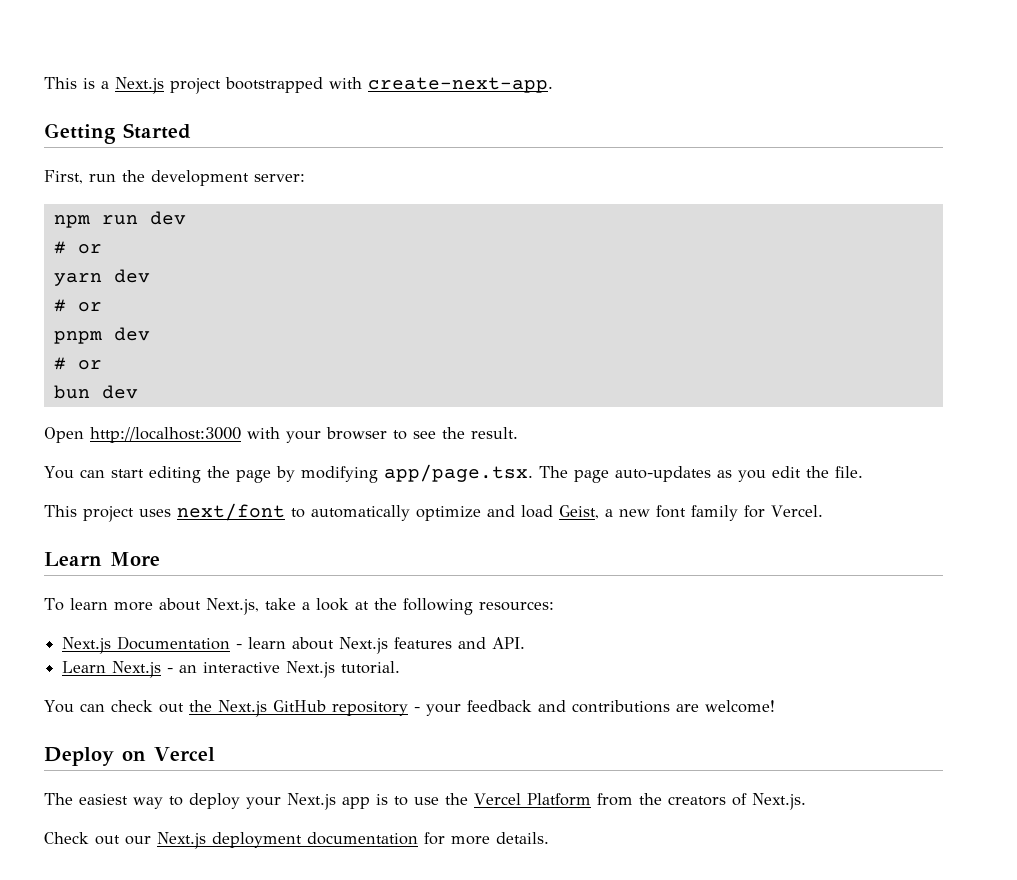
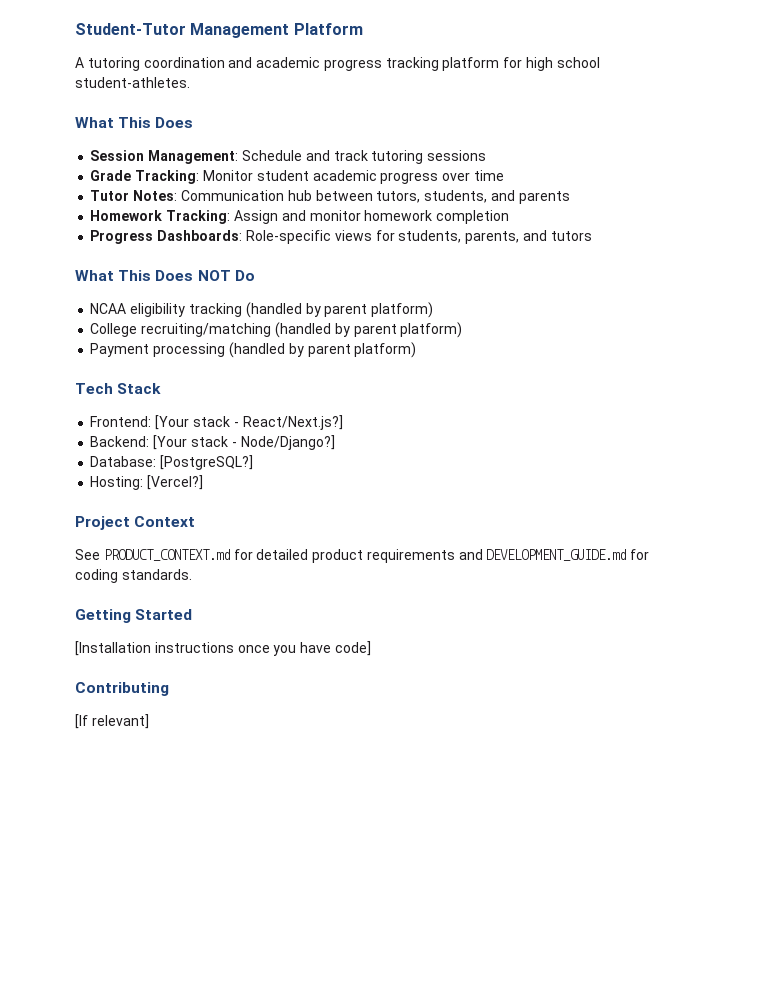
[44,77,553,94] [44,123,191,144] [44,170,305,186] [53,211,186,228] [53,241,102,254] [53,269,150,286] [53,299,102,312] [53,327,150,344] [53,357,102,370] [53,385,138,399] [44,427,518,443] [44,464,863,483] [44,503,823,522] [44,552,160,566] [44,598,554,615] [62,636,526,654] [62,661,401,678] [44,700,775,717] [44,747,215,766] [44,793,806,810] [44,832,549,849] This is a Next.js project bootstrapped with create-next-app. // Getting Started // First, run the development server: // npm run dev // # or // yarn dev // # or // pnpm dev // # or // bun dev // Open http://localhost:3000 with your browser to see the result. // You can start editing the page by modifying app/page.tsx. The page auto-updates as you edit the file. // This project uses next/font to automatically optimize and load Geist, a new font family for Vercel. // Learn More // To learn more about Next.js, take a look at the following resources: // Next.js Documentation - learn about Next.js features and API. // Learn Next.js - an interactive Next.js tutorial. // You can check out the Next.js GitHub repository - your feedback and contributions are welcome! // Deploy on Vercel // The easiest way to deploy your Next.js app is to use the Vercel Platform from the creators of Next.js. // Check out our Next.js deployment documentation for more details. -> [75,23,363,38] [75,57,600,71] [75,77,190,88] [75,117,194,128] [90,150,487,164] [90,170,504,184] [90,190,570,204] [90,210,510,224] [90,230,592,244] [75,270,255,281] [90,302,434,318] [90,322,463,338] [90,342,417,358] [75,383,162,394] [90,415,343,430] [90,435,335,450] [90,455,254,470] [90,475,204,490] [75,516,196,530] [75,549,650,563] [75,569,192,583] [75,609,193,623] [75,641,371,656] [75,682,169,696] [75,714,149,729] Student-Tutor Management Platform // A tutoring coordination and academic progress tracking platform for high school student-athletes. // What This Does // Session Management: Schedule and track tutoring sessions // Grade Tracking: Monitor student academic progress over time // Tutor Notes: Communication hub between tutors, students, and parents // Homework Tracking: Assign and monitor homework completion // Progress Dashboards: Role-specific views for students, parents, and tutors // What This Does NOT Do // NCAA eligibility tracking (handled by parent platform) // College recruiting/matching (handled by parent platform) // Payment processing (handled by parent platform) // Tech Stack // Frontend: [Your stack - React/Next.js?] // Backend: [Your stack - Node/Django?] // Database: [PostgreSQL?] // Hosting: [Vercel?] // Project Context // See PRODUCT_CONTEXT.md for detailed product requirements and DEVELOPMENT_GUIDE.md for coding standards. // Getting Started // [Installation instructions once you have code] // Contributing // [If relevant]

